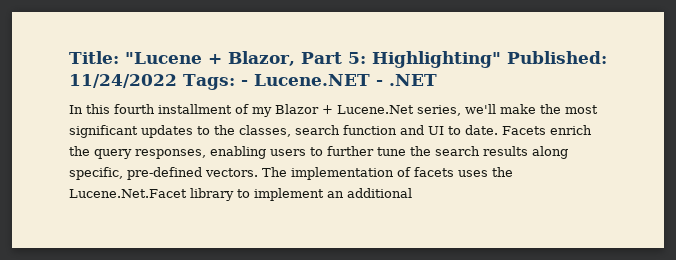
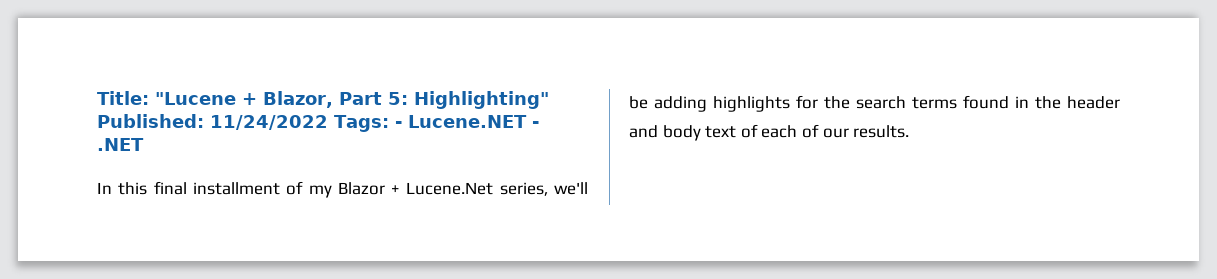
[114,104,155,114] fourth -> [153,181,187,195] final
[500,104,598,114] [69,125,592,138] [69,146,568,159] [69,167,513,180] [69,188,412,201] make the most significant updates to the classes, search function and UI to date. Facets enrich the query responses, enabling users to further tune the search results along specific, pre-defined vectors. The implementation of facets uses the Lucene.Net.Facet library to implement an additional -> [629,95,1120,112] [629,124,910,141] be adding highlights for the search terms found in the header and body text of each of our results.

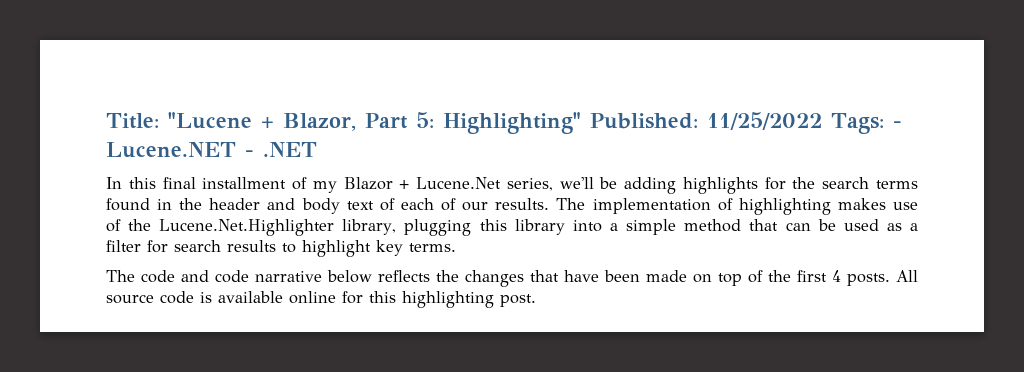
[210,115,328,130] 11/24/2022 -> [706,112,822,130] 11/25/2022
(910, 131) none -> [556,198,919,215] [106,219,918,236] [106,240,456,257] [106,270,918,287] [106,291,536,308] The implementation of highlighting makes use of the Lucene.Net.Highlighter library, plugging this library into a simple method that can be used as a filter for search results to highlight key terms. // The code and code narrative below reflects the changes that have been made on top of the first 4 posts. All source code is available online for this highlighting post.

